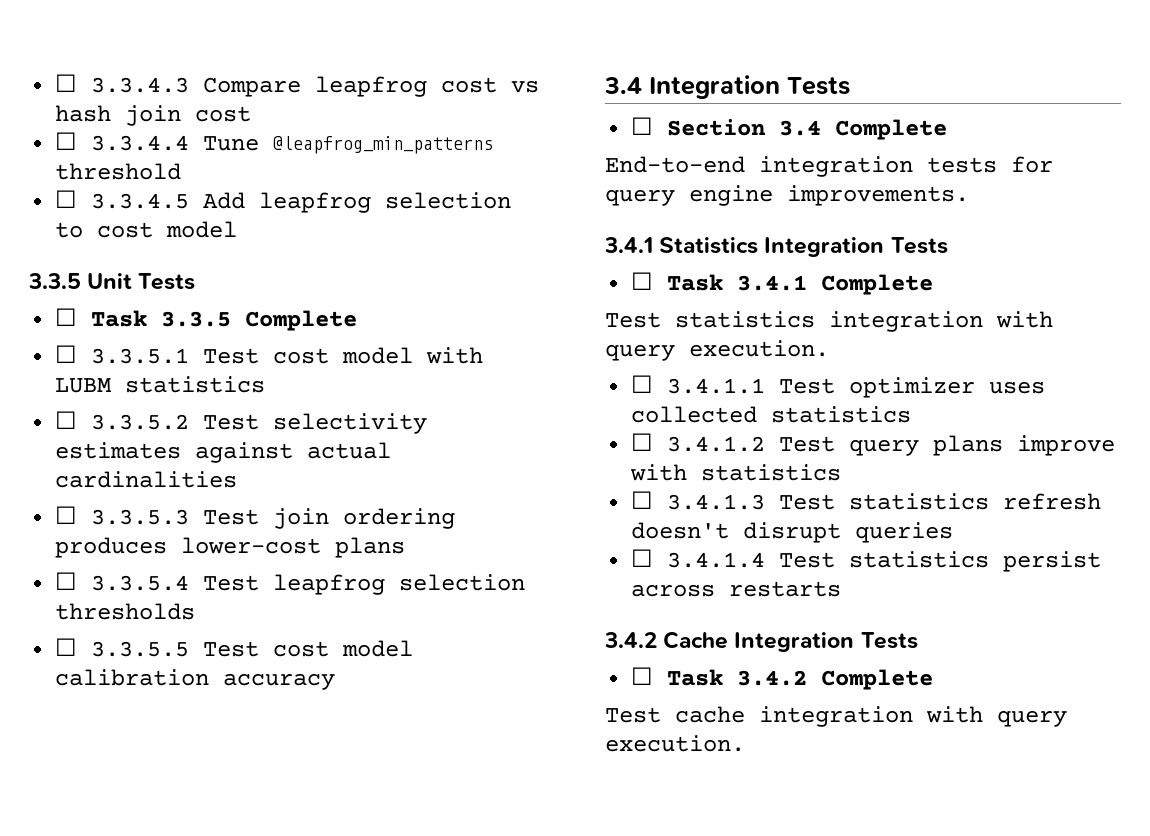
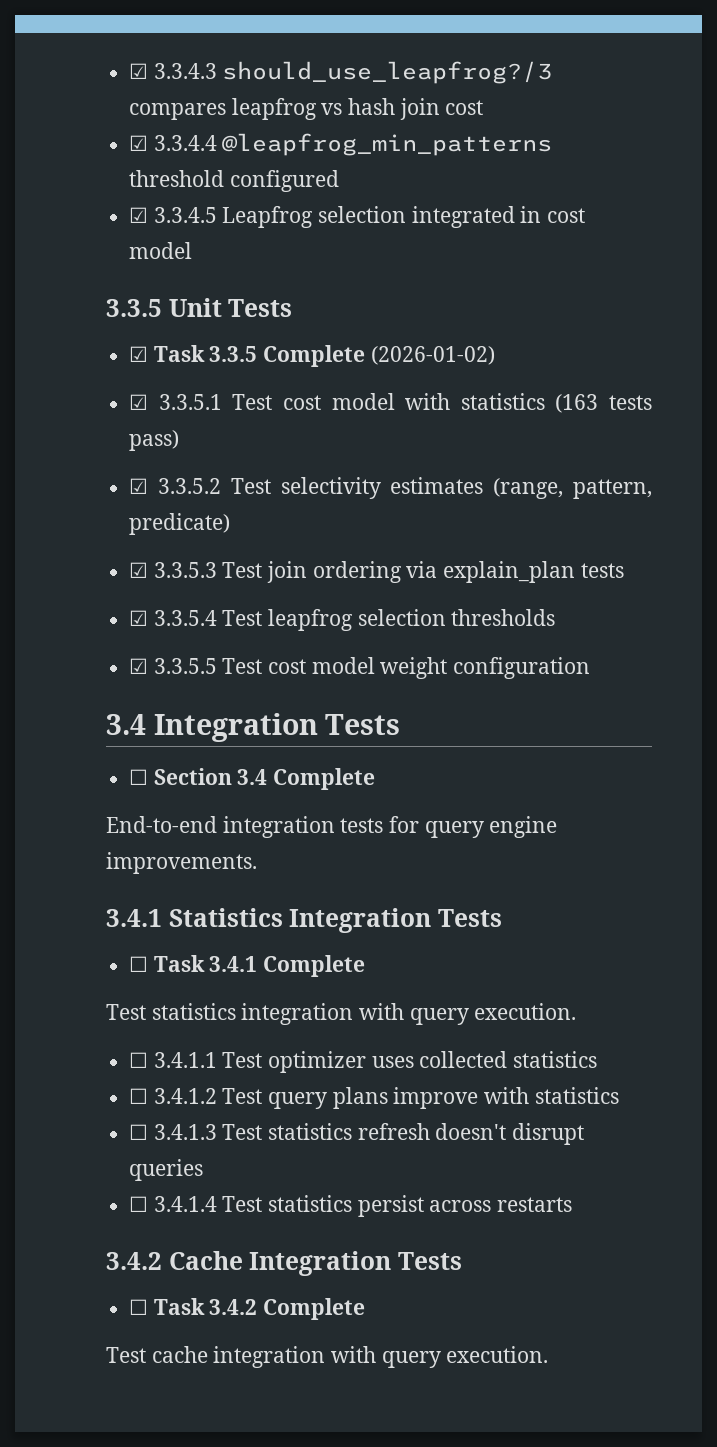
[55,74,498,97] ☐ 3.3.4.3 Compare leapfrog cost -> [129,61,553,84] [129,98,317,120] ☑ 3.3.4.3 should_use_leapfrog?/3 compares leapfrog
[55,132,260,151] ☐ 3.3.4.4 Tune -> [129,135,217,151] ☑ 3.3.4.4
[55,190,512,213] [55,222,84,238] // ☐ 3.3.4.5 Add leapfrog selection to -> [229,170,339,192] [129,206,542,228] configured // ☑ 3.3.4.5 Leapfrog selection integrated in
[55,308,78,326] ☐ -> [129,346,149,362] ☑
[55,345,78,363] // ☐ -> [370,346,495,365] [129,394,149,410] (2026-01-02) // ☑
[55,376,266,393] [55,411,428,434] [55,442,392,463] [55,471,238,488] [55,506,456,529] [55,537,406,558] [55,572,78,590] LUBM statistics // ☐ 3.3.5.2 Test selectivity estimates against actual cardinalities // ☐ 3.3.5.3 Test join ordering produces lower-cost plans // ☐ -> [460,393,652,413] [129,430,180,451] [129,477,652,499] [129,513,231,535] [129,561,624,583] [129,610,149,626] statistics (163 tests pass) // ☑ 3.3.5.2 Test selectivity estimates (range, pattern, predicate) // ☑ 3.3.5.3 Test join ordering via explain_plan tests // ☑
[55,638,78,656] ☐ -> [129,658,149,674] ☑
[55,669,336,690] calibration accuracy -> [380,657,591,679] weight configuration

